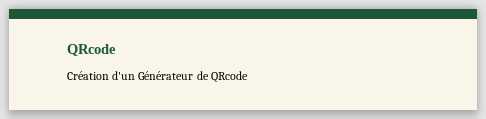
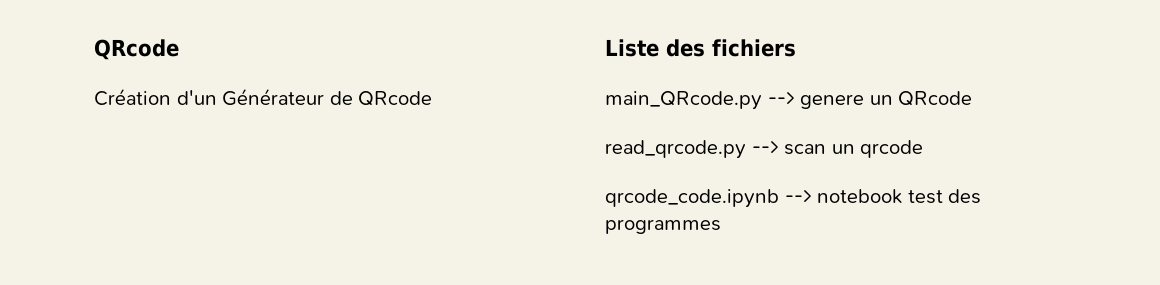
(248, 77) none -> [605,39,796,57] [605,91,973,110] [605,140,924,159] [605,189,982,208] [605,219,721,234] // Liste des fichiers // main_QRcode.py --> genere un QRcode // read_qrcode.py --> scan un qrcode // qrcode_code.ipynb --> notebook test des programmes

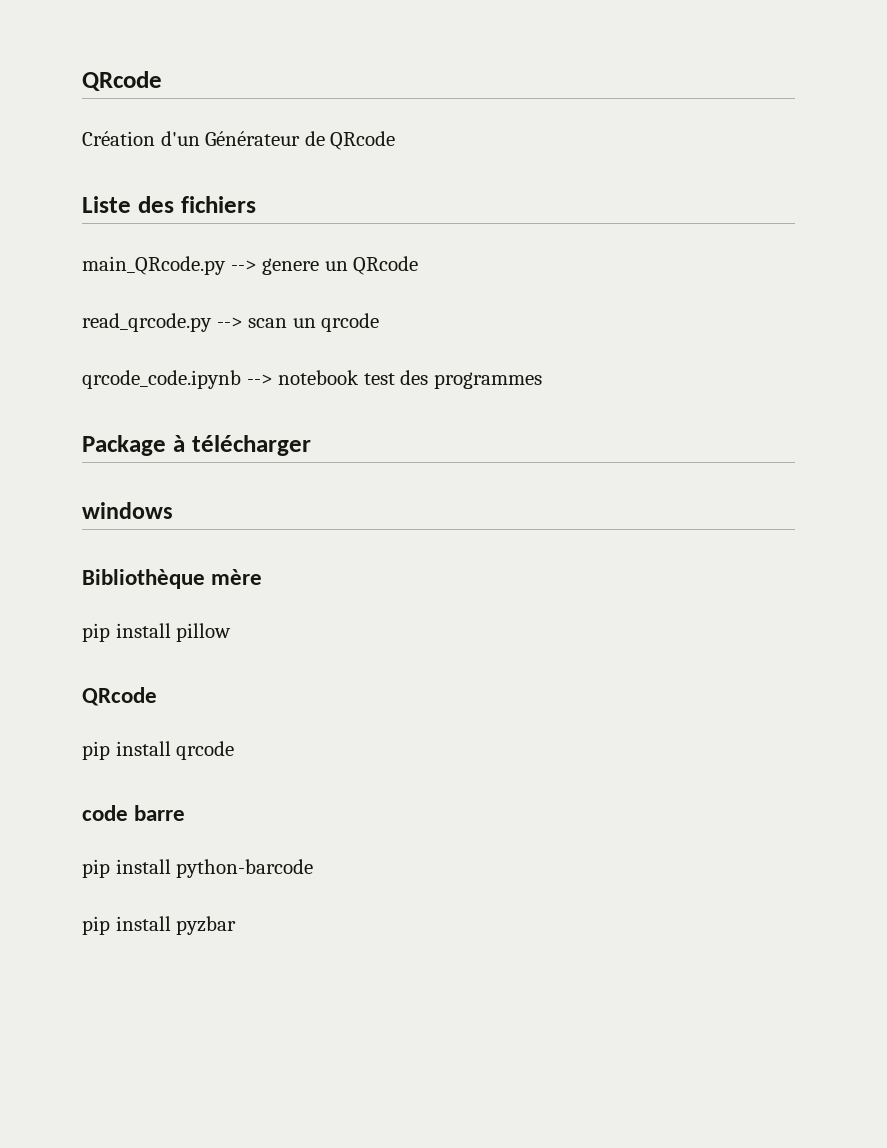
(721, 226) none -> [82,435,311,456] [82,502,173,519] [82,569,263,589] [82,623,232,642] [82,687,157,706] [82,741,235,760] [82,805,186,821] [82,859,314,878] [82,916,237,935] // Package à télécharger // windows // Bibliothèque mère // pip install pillow // QRcode // pip install qrcode // code barre // pip install python-barcode // pip install pyzbar

